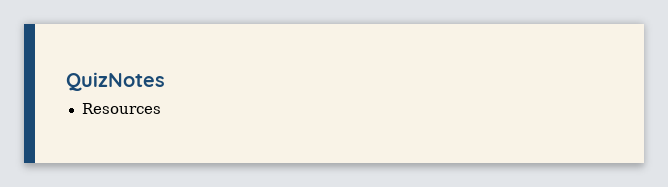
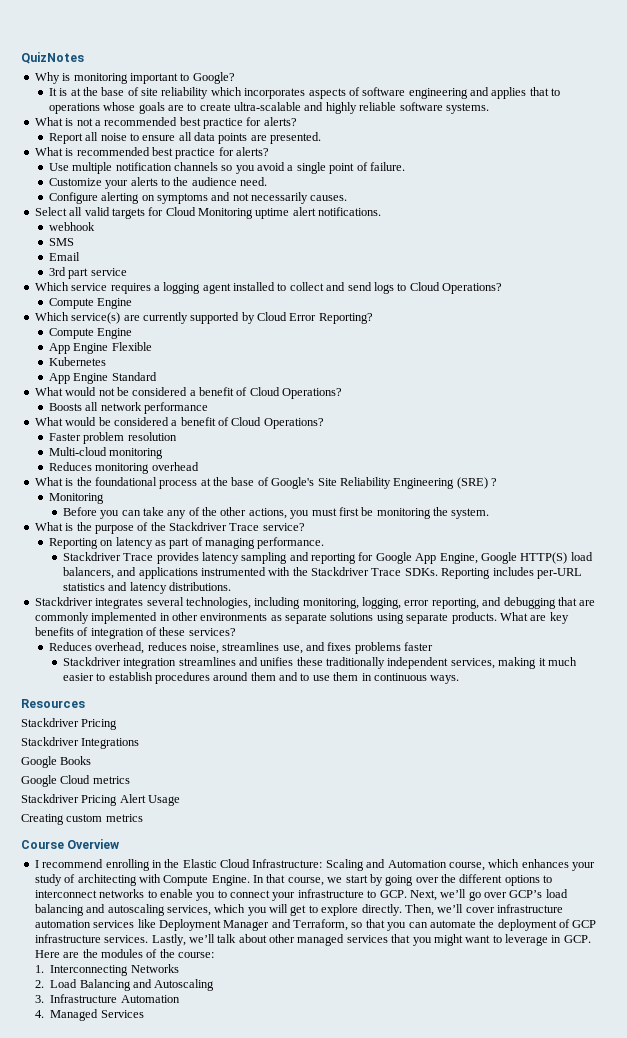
[81,103,161,114] Resources -> [34,72,235,84] [48,87,561,99] [48,102,489,114] [34,117,297,129] [48,132,322,144] [34,147,269,159] [48,162,405,174] [48,177,268,189] [48,192,348,204] [34,207,382,219] [48,222,95,231] [48,238,74,246] [48,252,80,261] [48,267,127,279] [34,282,502,294] [48,298,133,309] [34,312,373,324] [48,328,133,339] [48,342,152,354] [48,357,106,366] [48,372,157,384] [34,387,343,399] [48,402,208,414] [34,417,324,429] [48,432,177,444] [48,447,164,459] [48,462,199,474] [34,477,497,489] [48,493,104,504] [62,507,490,519] [34,522,305,534] [48,537,325,549] [62,552,593,564] [62,567,582,579] [62,582,231,594] [34,597,596,609] [34,612,569,624] [34,627,236,639] [48,642,434,654] [62,657,577,669] [62,672,460,684] [21,699,85,708] [21,718,118,730] [21,737,140,749] [21,756,92,768] [21,775,130,787] [21,794,181,806] [21,814,143,825] [21,839,120,849] [34,859,595,871] [34,874,553,886] [34,889,568,901] [34,904,563,916] [34,919,597,931] [34,934,591,946] [34,949,214,958] [35,964,179,976] [35,979,215,991] [35,994,180,1003] [35,1009,144,1021] Why is monitoring important to Google? // It is at the base of site reliability which incorporates aspects of software engineering and applies that to operations whose goals are to create ultra-scalable and highly reliable software systems. // What is not a recommended best practice for alerts? // Report all noise to ensure all data points are presented. // What is recommended best practice for alerts? // Use multiple notification channels so you avoid a single point of failure. // Customize your alerts to the audience need. // Configure alerting on symptoms and not necessarily causes. // Select all valid targets for Cloud Monitoring uptime alert notifications. // webhook // SMS // Email // 3rd part service // Which service requires a logging agent installed to collect and send logs to Cloud Operations? // Compute Engine // Which service(s) are currently supported by Cloud Error Reporting? // Compute Engine // App Engine Flexible // Kubernetes // App Engine Standard // What would not be considered a benefit of Cloud Operations? // Boosts all network performance // What would be considered a benefit of Cloud Operations? // Faster problem resolution // Multi-cloud monitoring // Reduces monitoring overhead // What is the foundational process at the base of Google's Site Reliability Engineering (SRE) ? // Monitoring // Before you can take any of the other actions, you must first be monitoring the system. // What is the purpose of the Stackdriver Trace service? // Reporting on latency as part of managing performance. // Stackdriver Trace provides latency sampling and reporting for Google App Engine, Google HTTP(S) load balancers, and applications instrumented with the Stackdriver Trace SDKs. Reporting includes per-URL statistics and latency distributions. // Stackdriver integrates several technologies, including monitoring, logging, error reporting, and debugging that are commonly implemented in other environments as separate solutions using separate products. What are key benefits of integration of these services? // Reduces overhead, reduces noise, streamlines use, and fixes problems faster // Stackdriver integration streamlines and unifies these traditionally independent services, making it much easier to establish procedures around them and to use them in continuous ways. // Resources // Stackdriver Pricing // Stackdriver Integrations // Google Books // Google Cloud metrics // Stackdriver Pricing Alert Usage // Creating custom metrics // Course Overview // I recommend enrolling in the Elastic Cloud Infrastructure: Scaling and Automation course, which enhances your study of architecting with Compute Engine. In that course, we start by going over the different options to interconnect networks to enable you to connect your infrastructure to GCP. Next, we’ll go over GCP’s load balancing and autoscaling services, which you will get to explore directly. Then, we’ll cover infrastructure automation services like Deployment Manager and Terraform, so that you can automate the deployment of GCP infrastructure services. Lastly, we’ll talk about other managed services that you might want to leverage in GCP. Here are the modules of the course: // 1. Interconnecting Networks // 2. Load Balancing and Autoscaling // 3. Infrastructure Automation // 4. Managed Services

